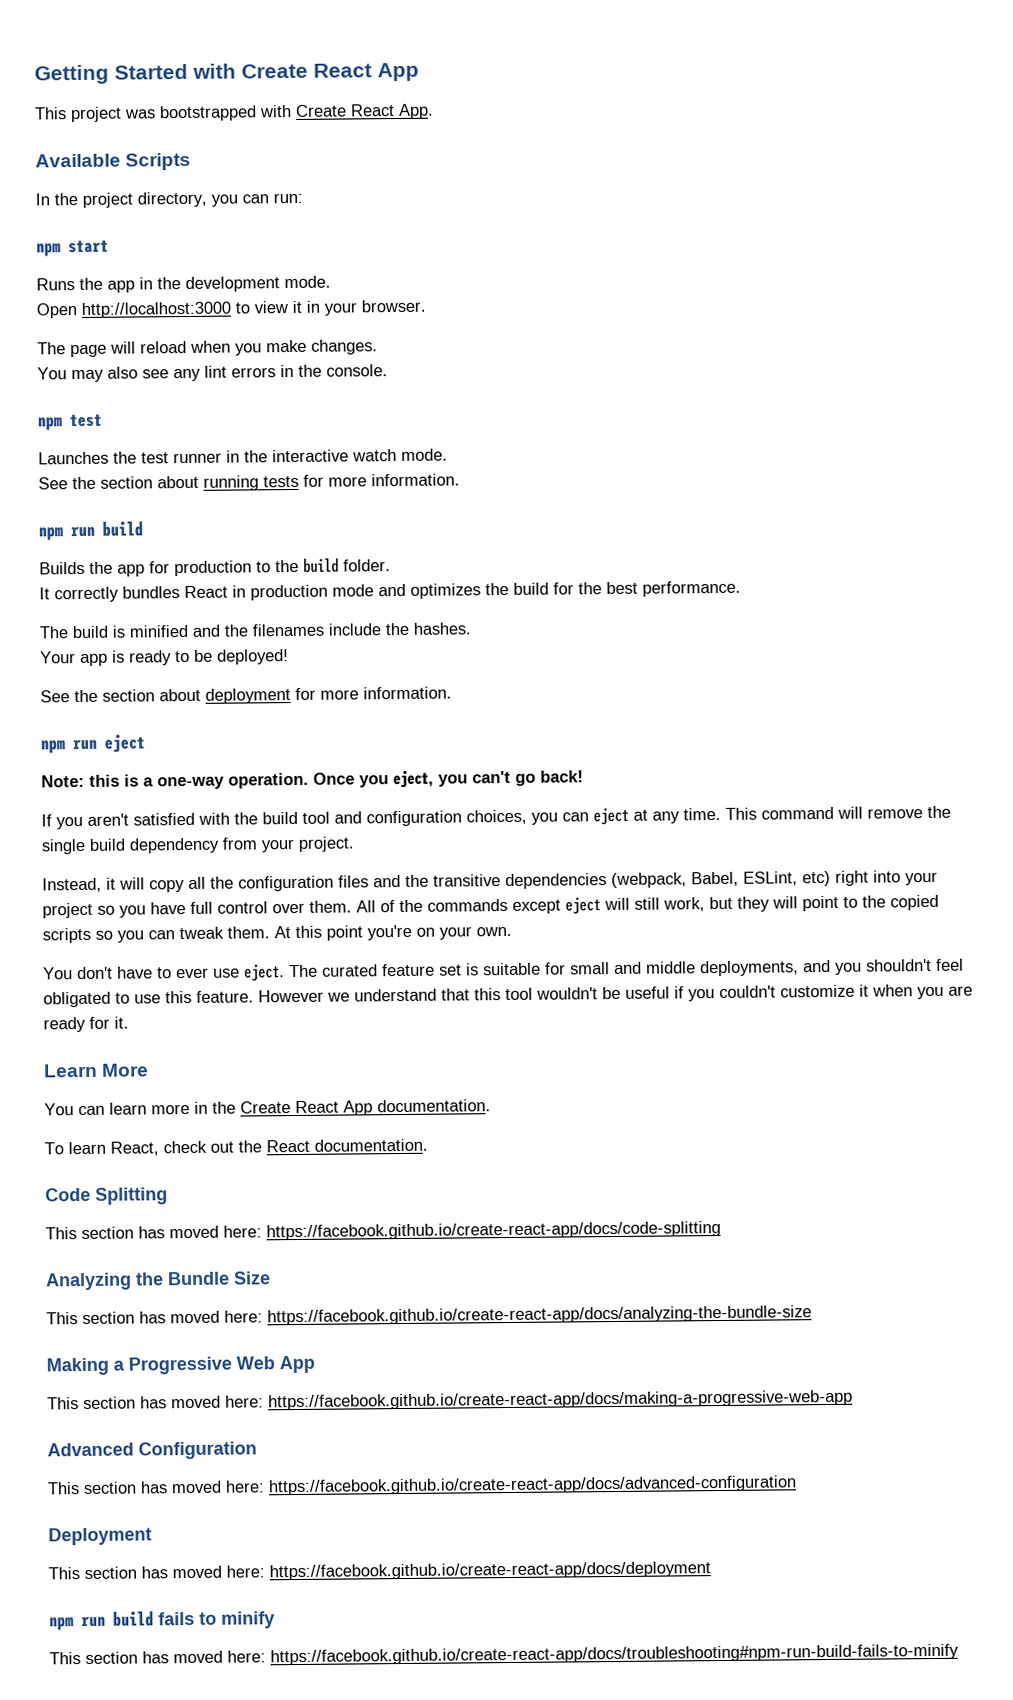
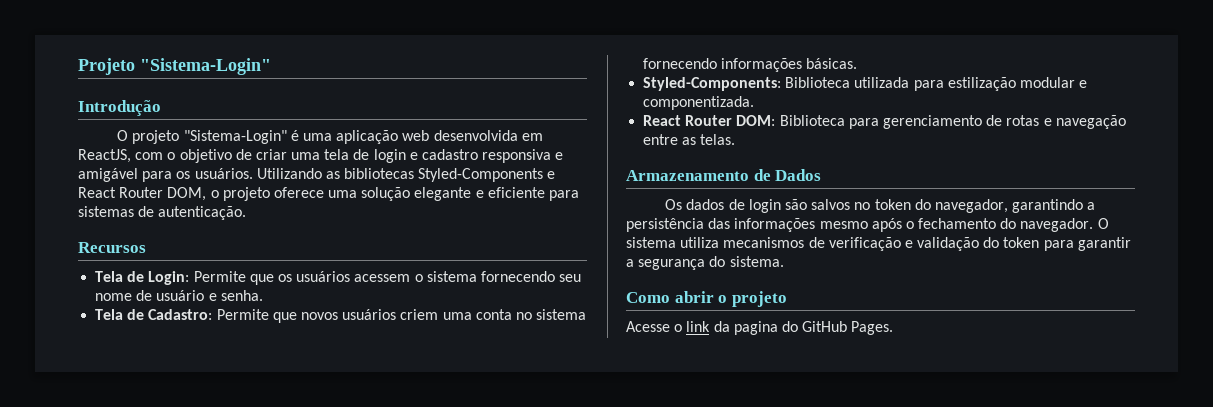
[34,62,419,85] [34,103,434,123] [35,152,192,171] [35,191,303,208] [36,239,109,257] [36,275,331,293] [36,299,426,319] [37,339,378,358] [37,364,388,383] [37,413,102,431] [38,448,448,465] [38,473,460,491] [38,521,144,541] [39,557,391,577] [39,580,741,603] [39,622,471,639] [40,649,289,667] [40,686,452,704] [40,734,146,754] [41,769,584,790] [41,805,951,830] [41,836,355,855] [42,870,938,893] [42,894,939,919] [42,924,512,944] [43,958,964,982] [43,984,973,1008] [43,1016,129,1033] [43,1063,150,1078] [44,1099,491,1116] [44,1138,428,1156] [45,1187,168,1205] [45,1220,721,1241] [45,1271,271,1291] [46,1305,812,1326] [46,1355,315,1376] [47,1389,853,1411] [47,1441,257,1460] [47,1475,797,1496] [48,1527,152,1546] [48,1561,711,1581] [49,1611,275,1631] [49,1643,959,1666] Getting Started with Create React App // This project was bootstrapped with Create React App. // Available Scripts // In the project directory, you can run: // npm start // Runs the app in the development mode. // Open http://localhost:3000 to view it in your browser. // The page will reload when you make changes. // You may also see any lint errors in the console. // npm test // Launches the test runner in the interactive watch mode. // See the section about running tests for more information. // npm run build // Builds the app for production to the build folder. // It correctly bundles React in production mode and optimizes the build for the best performance. // The build is minified and the filenames include the hashes. // Your app is ready to be deployed! // See the section about deployment for more information. // npm run eject // Note: this is a one-way operation. Once you eject, you can't go back! // If you aren't satisfied with the build tool and configuration choices, you can eject at any time. This command will remove the single build dependency from your project. // Instead, it will copy all the configuration files and the transitive dependencies (webpack, Babel, ESLint, etc) right into your project so you have full control over them. All of the commands except eject will still work, but they will point to the copied scripts so you can tweak them. At this point you're on your own. // You don't have to ever use eject. The curated feature set is suitable for small and middle deployments, and you shouldn't feel obligated to use this feature. However we understand that this tool wouldn't be useful if you couldn't customize it when you are ready for it. // Learn More // You can learn more in the Create React App documentation. // To learn React, check out the React documentation. // Code Splitting // This section has moved here: https://facebook.github.io/create-react-app/docs/code-splitting // Analyzing the Bundle Size // This section has moved here: https://facebook.github.io/create-react-app/docs/analyzing-the-bundle-size // Making a Progressive Web App // This section has moved here: https://facebook.github.io/create-react-app/docs/making-a-progressive-web-app // Advanced Configuration // This section has moved here: https://facebook.github.io/create-react-app/docs/advanced-configuration // Deployment // This section has moved here: https://facebook.github.io/create-react-app/docs/deployment // npm run build fails to minify // This section has moved here: https://facebook.github.io/create-react-app/docs/troubleshooting#npm-run-build-fails-to-minify -> [78,58,271,75] [78,100,161,116] [117,130,543,144] [78,149,564,163] [78,168,556,182] [78,187,580,201] [78,206,247,220] [78,242,146,253] [95,271,582,285] [95,290,263,301] [95,309,587,323] [643,58,858,72] [643,77,1088,91] [643,96,755,110] [643,115,1126,129] [643,134,736,145] [626,169,822,181] [665,199,1096,213] [626,218,1109,232] [626,237,1131,251] [626,256,784,270] [626,291,787,307] [626,321,894,335] Projeto "Sistema-Login" // Introdução // O projeto "Sistema-Login" é uma aplicação web desenvolvida em ReactJS, com o objetivo de criar uma tela de login e cadastro responsiva e amigável para os usuários. Utilizando as bibliotecas Styled-Components e React Router DOM, o projeto oferece uma solução elegante e eficiente para sistemas de autenticação. // Recursos // Tela de Login: Permite que os usuários acessem o sistema fornecendo seu nome de usuário e senha. // Tela de Cadastro: Permite que novos usuários criem uma conta no sistema fornecendo informações básicas. // Styled-Components: Biblioteca utilizada para estilização modular e componentizada. // React Router DOM: Biblioteca para gerenciamento de rotas e navegação entre as telas. // Armazenamento de Dados // Os dados de login são salvos no token do navegador, garantindo a persistência das informações mesmo após o fechamento do navegador. O sistema utiliza mecanismos de verificação e validação do token para garantir a segurança do sistema. // Como abrir o projeto // Acesse o link da pagina do GitHub Pages.

